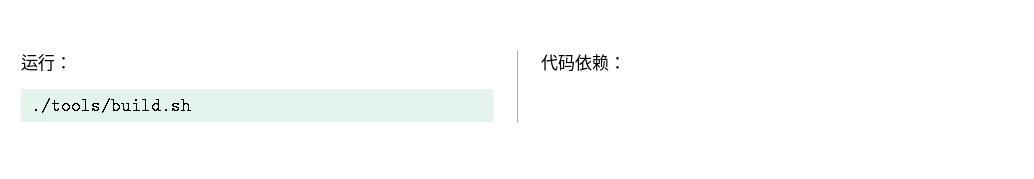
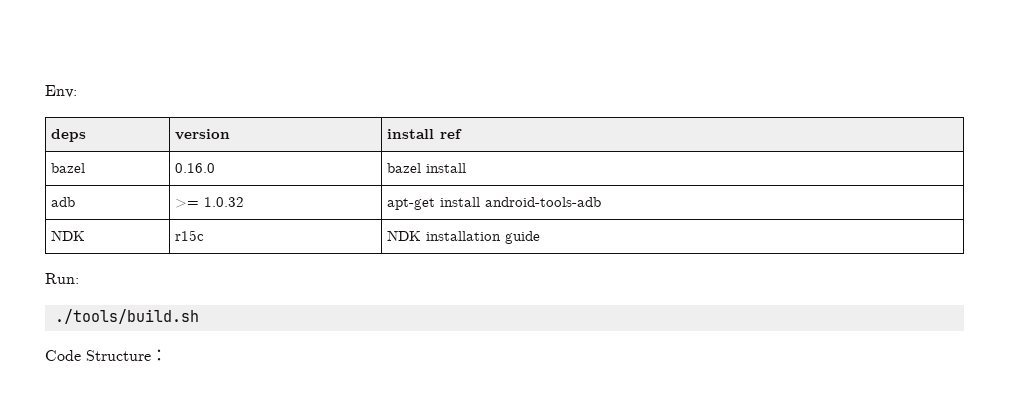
[21,54,72,72] 运行： -> [45,85,77,98] [51,129,87,142] [175,129,231,140] [387,129,463,139] [51,163,86,173] [175,163,216,173] [387,163,467,173] [51,197,76,207] [175,197,245,208] [387,197,602,210] [51,230,86,241] [175,230,205,241] [387,230,541,244] [45,273,79,284] Env: // deps | version | install ref // bazel | 0.16.0 | bazel install // adb | >= 1.0.32 | apt-get install android-tools-adb // NDK | r15c | NDK installation guide // Run:
[541,54,609,72] 代码依赖 -> [45,350,151,361] Code Structure

